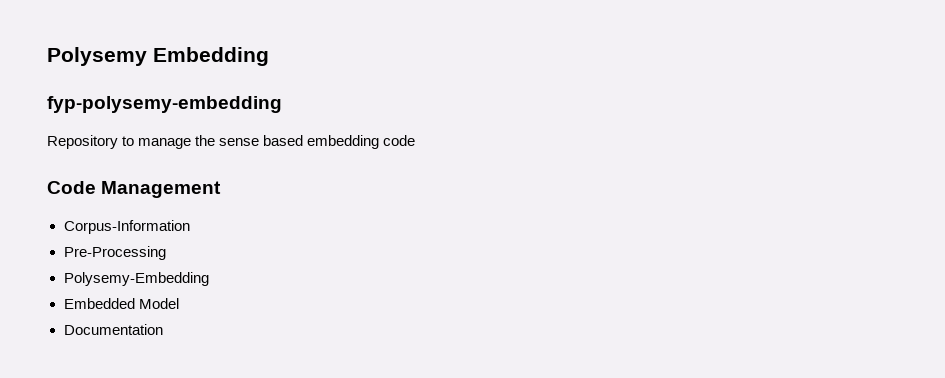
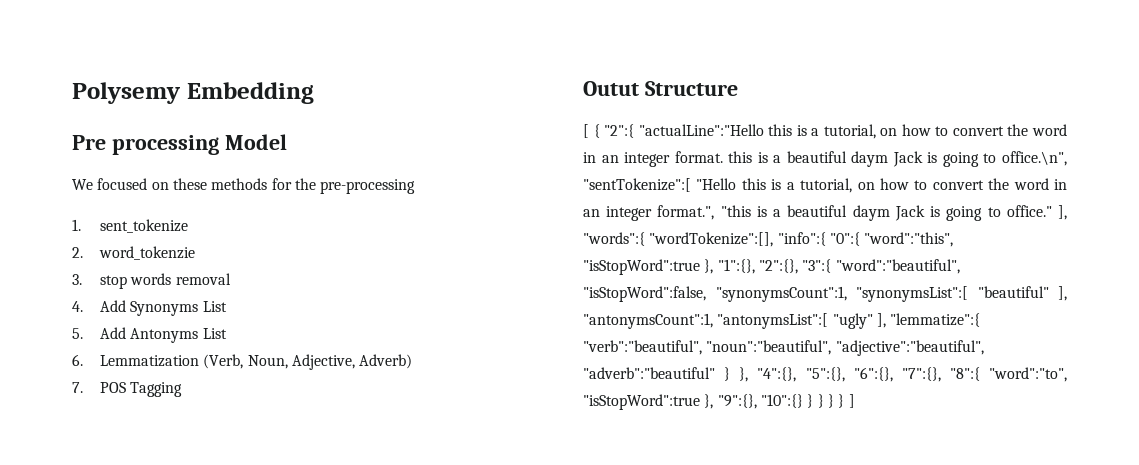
[47,96,282,113] [47,135,416,149] [47,181,222,198] [63,220,190,234] [63,246,166,260] [63,272,209,286] [63,298,179,309] [63,324,163,335] fyp-polysemy-embedding // Repository to manage the sense based embedding code // Code Management // Corpus-Information // Pre-Processing // Polysemy-Embedding // Embedded Model // Documentation -> [72,134,287,155] [72,178,416,194] [72,219,189,233] [72,246,196,260] [72,273,231,289] [72,300,227,316] [72,327,227,343] [72,354,413,370] [72,382,183,397] [583,81,738,96] [583,124,1067,139] [583,151,1067,167] [583,178,1067,193] [583,205,1067,221] [583,232,954,247] [583,259,960,275] [583,286,1067,302] [583,313,981,329] [583,340,984,356] [583,367,1067,382] [583,394,855,410] Pre processing Model // We focused on these methods for the pre-processing // 1. sent_tokenize // 2. word_tokenzie // 3. stop words removal // 4. Add Synonyms List // 5. Add Antonyms List // 6. Lemmatization (Verb, Noun, Adjective, Adverb) // 7. POS Tagging // Outut Structure // [ { "2":{ "actualLine":"Hello this is a tutorial, on how to convert the word in an integer format. this is a beautiful daym Jack is going to office.\n", "sentTokenize":[ "Hello this is a tutorial, on how to convert the word in an integer format.", "this is a beautiful daym Jack is going to office." ], "words":{ "wordTokenize":[], "info":{ "0":{ "word":"this", "isStopWord":true }, "1":{}, "2":{}, "3":{ "word":"beautiful", "isStopWord":false, "synonymsCount":1, "synonymsList":[ "beautiful" ], "antonymsCount":1, "antonymsList":[ "ugly" ], "lemmatize":{ "verb":"beautiful", "noun":"beautiful", "adjective":"beautiful", "adverb":"beautiful" } }, "4":{}, "5":{}, "6":{}, "7":{}, "8":{ "word":"to", "isStopWord":true }, "9":{}, "10":{} } } } } ]

